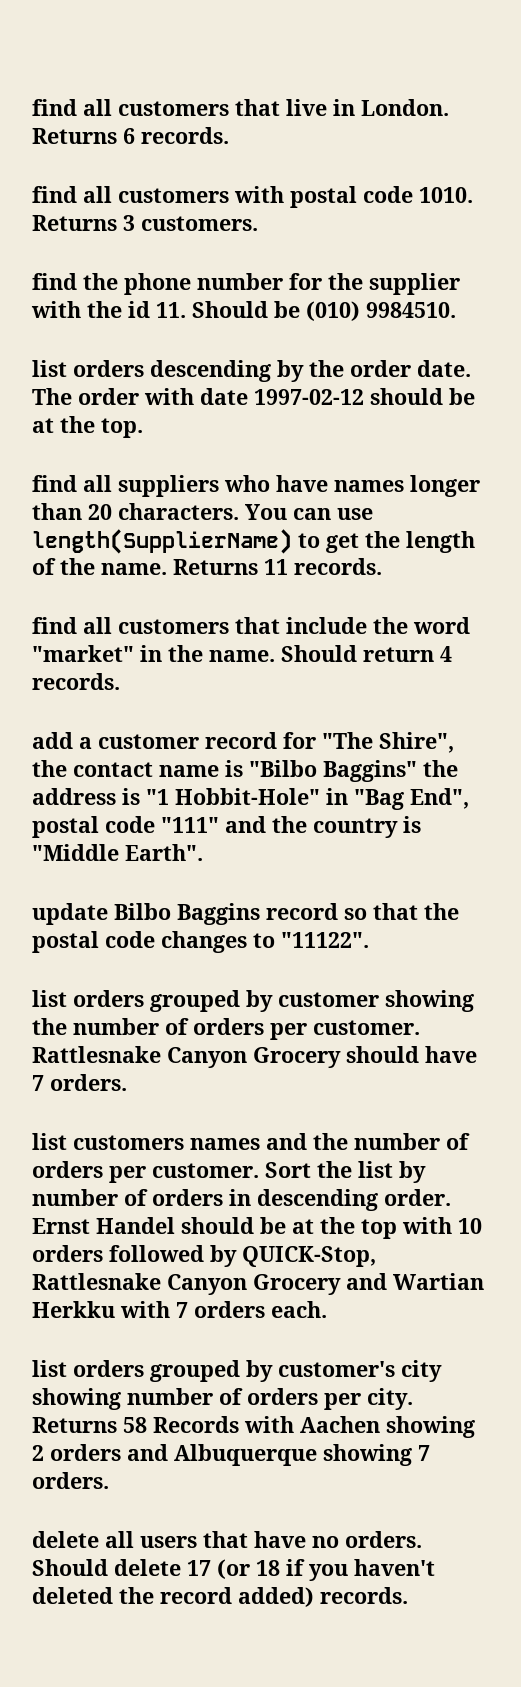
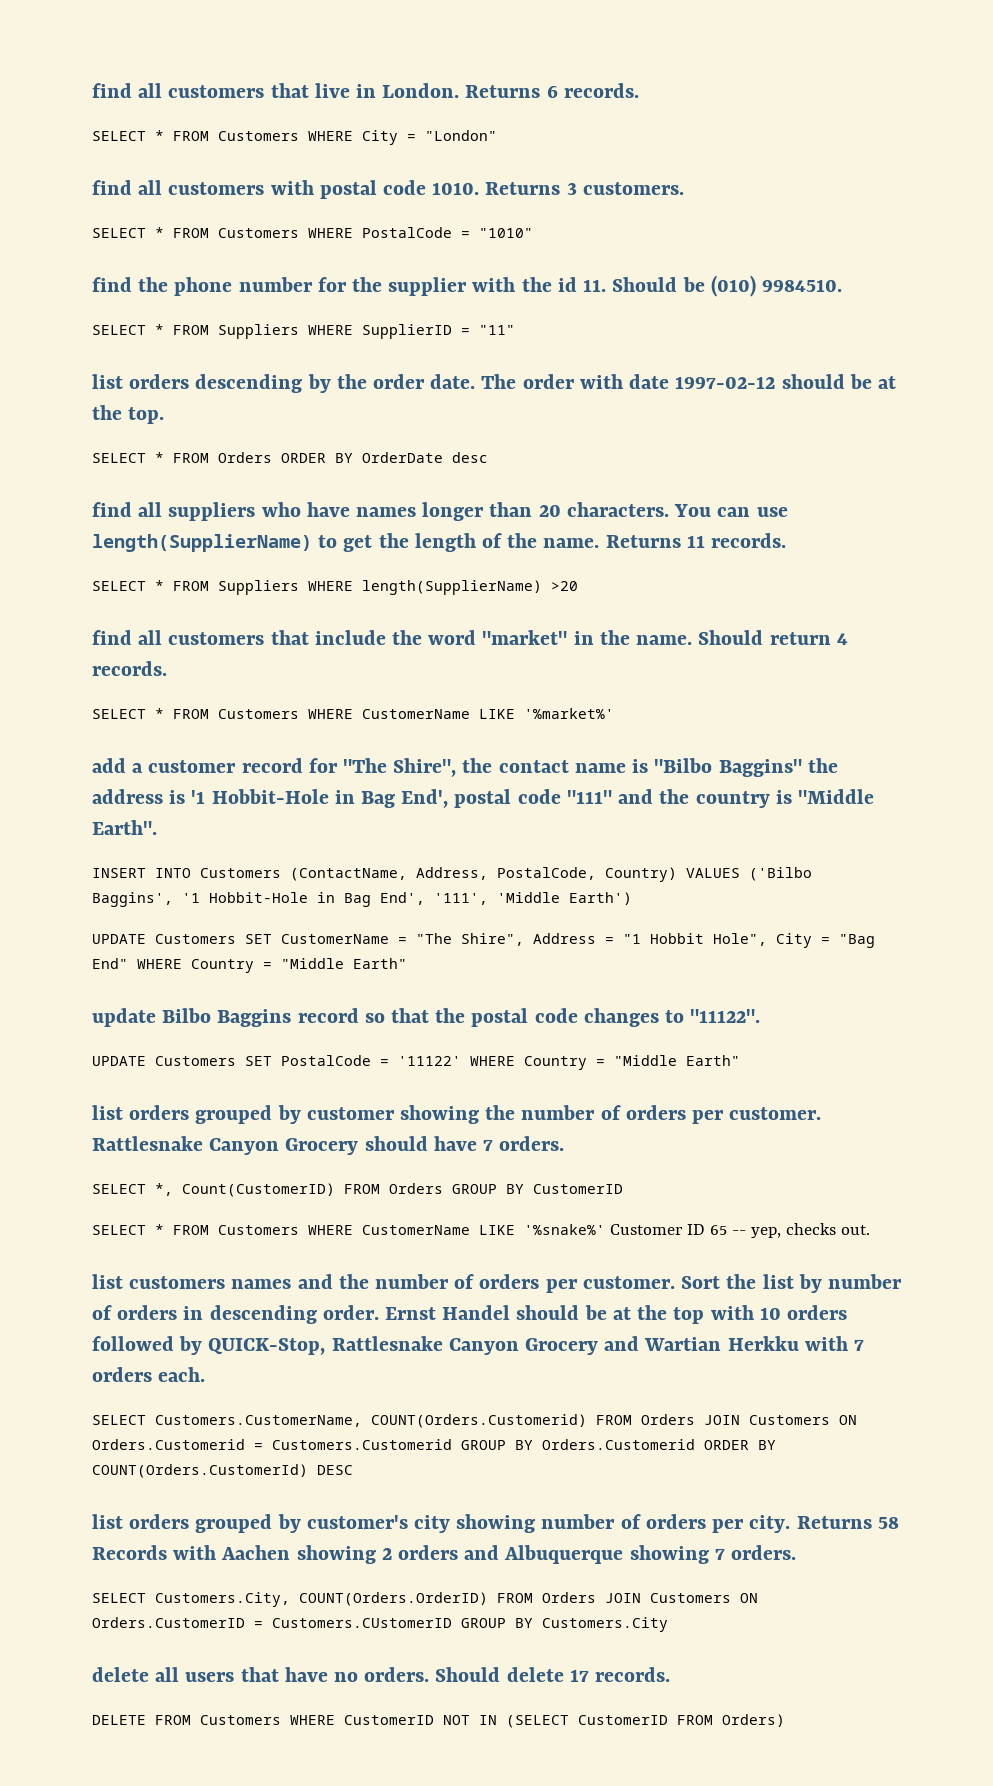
(229, 135) none -> [92,130,497,145] // SELECT * FROM Customers WHERE City = "London"
(258, 223) none -> [92,227,533,238] // SELECT * FROM Customers WHERE PostalCode = "1010"
(456, 310) none -> [92,324,515,339] // SELECT * FROM Suppliers WHERE SupplierID = "11"
(143, 428) none -> [92,452,488,463] // SELECT * FROM Orders ORDER BY OrderDate desc
(382, 566) none -> [92,580,578,595] // SELECT * FROM Suppliers WHERE length(SupplierName) >20
(120, 681) none -> [92,708,614,719] // SELECT * FROM Customers WHERE CustomerName LIKE '%market%'
[146,788,469,810] "1 Hobbit-Hole" in "Bag End", -> [191,789,449,808] '1 Hobbit-Hole in Bag End',
(203, 852) none -> [92,867,812,882] [92,892,632,907] [92,933,875,948] [92,958,407,973] // INSERT INTO Customers (ContactName, Address, PostalCode, Country) VALUES ('Bilbo Baggins', '1 Hobbit-Hole in Bag End', '111', 'Middle Earth') // UPDATE Customers SET CustomerName = "The Shire", Address = "1 Hobbit Hole", City = "Bag End" WHERE Country = "Middle Earth"
(369, 940) none -> [92,1055,740,1070] // UPDATE Customers SET PostalCode = '11122' WHERE Country = "Middle Earth"
(127, 1082) none -> [92,1183,623,1197] [92,1223,870,1238] // SELECT *, Count(CustomerID) FROM Orders GROUP BY CustomerID // SELECT * FROM Customers WHERE CustomerName LIKE '%snake%' Customer ID 65 -- yep, checks out.
(327, 1309) none -> [92,1414,857,1428] [92,1439,776,1450] [92,1464,353,1478] // SELECT Customers.CustomerName, COUNT(Orders.Customerid) FROM Orders JOIN Customers ON Orders.Customerid = Customers.Customerid GROUP BY Orders.Customerid ORDER BY COUNT(Orders.CustomerId) DESC
(109, 1480) none -> [92,1592,758,1607] [92,1617,668,1632] // SELECT Customers.City, COUNT(Orders.OrderID) FROM Orders JOIN Customers ON Orders.CustomerID = Customers.CUstomerID GROUP BY Customers.City
[217,1559,435,1581] [32,1587,408,1607] (or 18 if you haven't deleted the record added) records. -> [595,1667,671,1682] [92,1714,785,1728] records. // DELETE FROM Customers WHERE CustomerID NOT IN (SELECT CustomerID FROM Orders)

